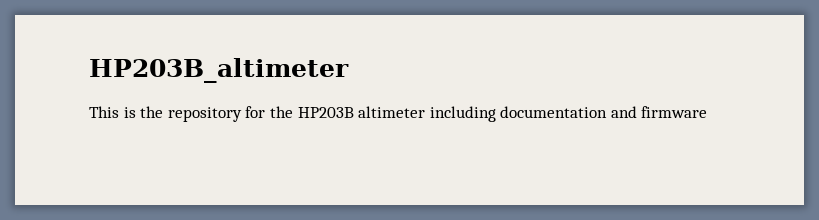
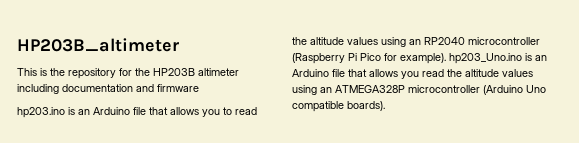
(708, 112) none -> [17,107,257,118] [292,37,540,47] [292,53,547,64] [292,69,533,79] [292,85,546,95] [292,101,385,112] // hp203.ino is an Arduino file that allows you to read the altitude values using an RP2040 microcontroller (Raspberry Pi Pico for example). hp203_Uno.ino is an Arduino file that allows you read the altitude values using an ATMEGA328P microcontroller (Arduino Uno compatible boards).

